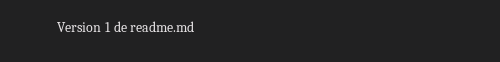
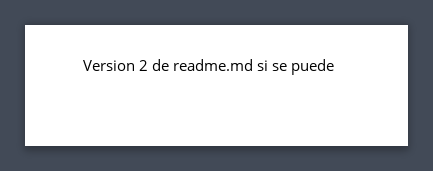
[104,22,111,32] 1 -> [139,60,149,71] 2
(195, 26) none -> [257,59,335,75] si se puede

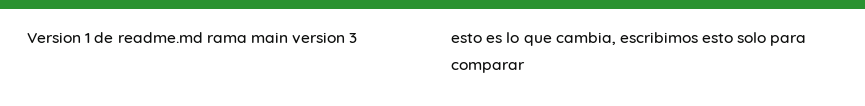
[139,60,149,71] 2 -> [85,33,91,43] 1
[257,59,335,75] si se puede -> [206,32,358,44] [451,32,807,46] [451,62,525,73] rama main version 3 // esto es lo que cambia, escribimos esto solo para comparar

